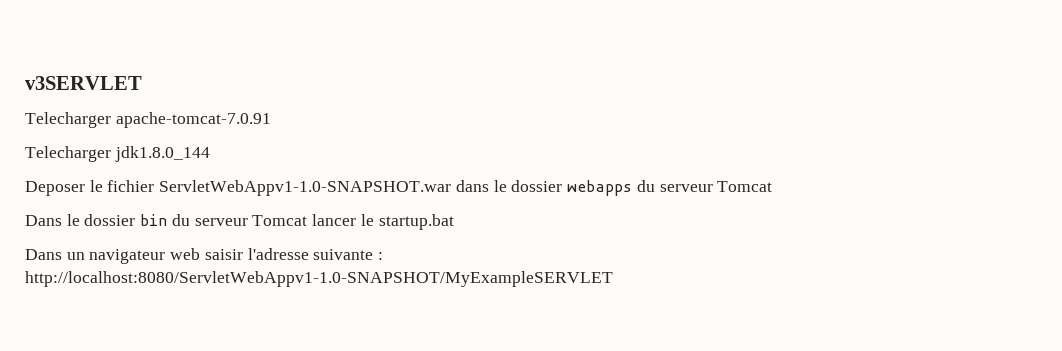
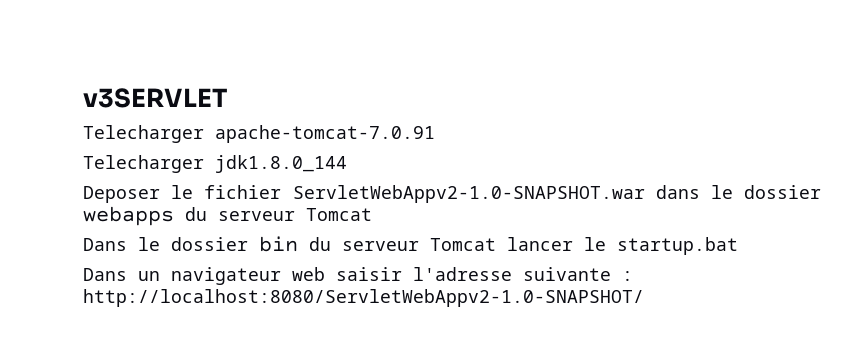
[159,180,452,196] ServletWebAppv1-1.0-SNAPSHOT.war -> [292,185,645,203] ServletWebAppv2-1.0-SNAPSHOT.war
[25,271,613,287] http://localhost:8080/ServletWebAppv1-1.0-SNAPSHOT/MyExampleSERVLET -> [83,289,644,307] http://localhost:8080/ServletWebAppv2-1.0-SNAPSHOT/

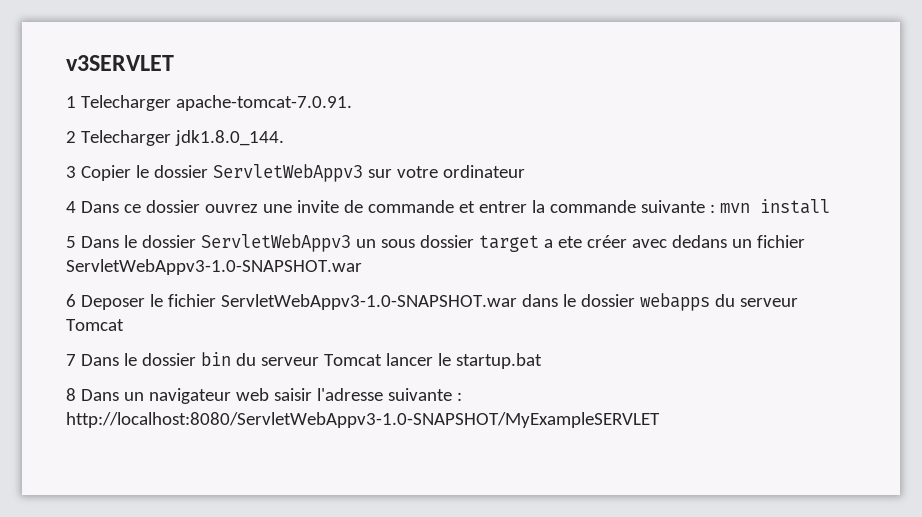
[83,125,435,143] [83,155,347,173] Telecharger apache-tomcat-7.0.91 // Telecharger jdk1.8.0_144 // -> [66,95,352,111] [66,130,284,146] [66,164,525,182] [66,199,830,214] [66,234,805,252] [66,259,362,275] [66,294,76,307] 1 Telecharger apache-tomcat-7.0.91. // 2 Telecharger jdk1.8.0_144. // 3 Copier le dossier ServletWebAppv3 sur votre ordinateur // 4 Dans ce dossier ouvrez une invite de commande et entrer la commande suivante : mvn install // 5 Dans le dossier ServletWebAppv3 un sous dossier target a ete créer avec dedans un fichier ServletWebAppv3-1.0-SNAPSHOT.war // 6
[292,185,645,203] ServletWebAppv2-1.0-SNAPSHOT.war -> [220,294,517,310] ServletWebAppv3-1.0-SNAPSHOT.war
(372, 214) none -> [66,354,76,366] 7
(738, 246) none -> [66,388,76,401] 8
[83,289,644,307] http://localhost:8080/ServletWebAppv2-1.0-SNAPSHOT/ -> [66,412,660,428] http://localhost:8080/ServletWebAppv3-1.0-SNAPSHOT/MyExampleSERVLET

